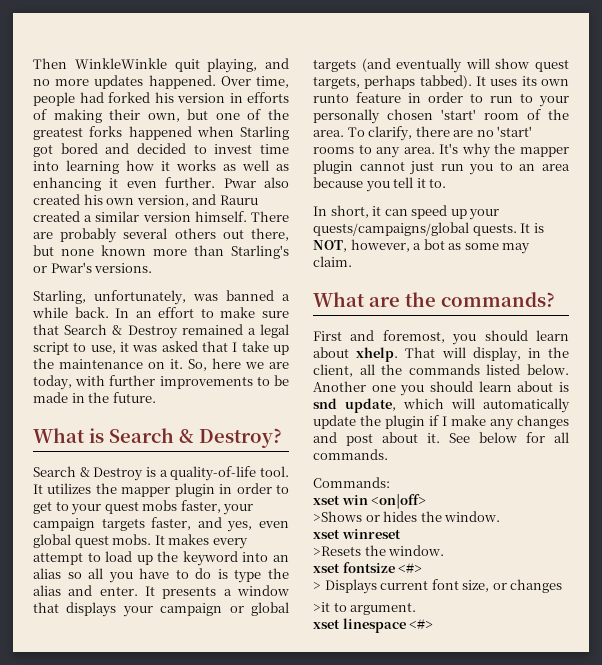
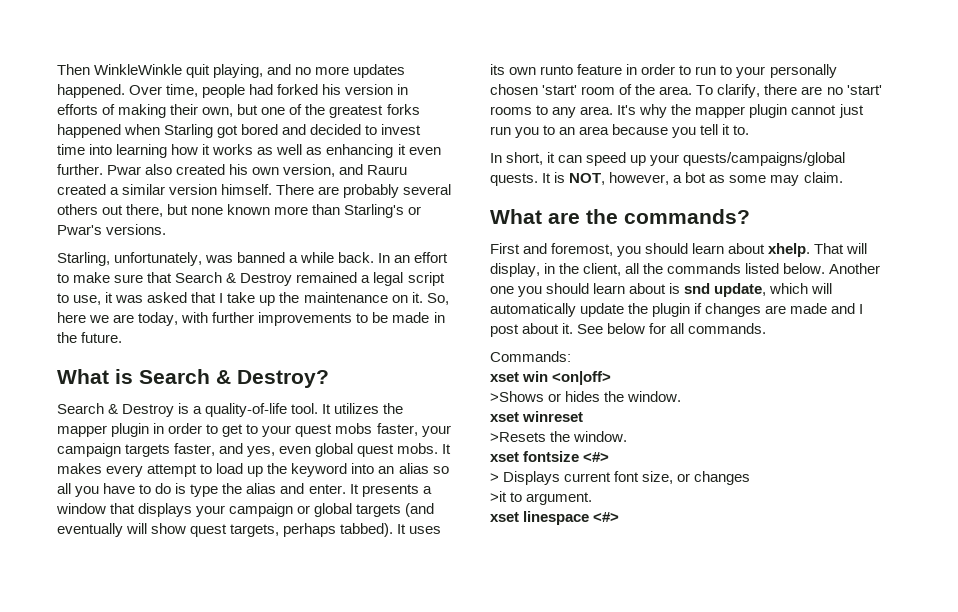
[442,415,569,430] [313,432,337,443] I make any changes and -> [705,303,864,317] changes are made and I

